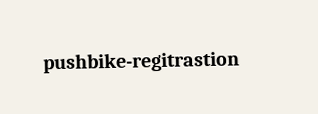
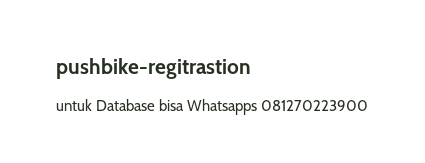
(240, 62) none -> [56,99,369,115] // untuk Database bisa Whatsapps 081270223900

